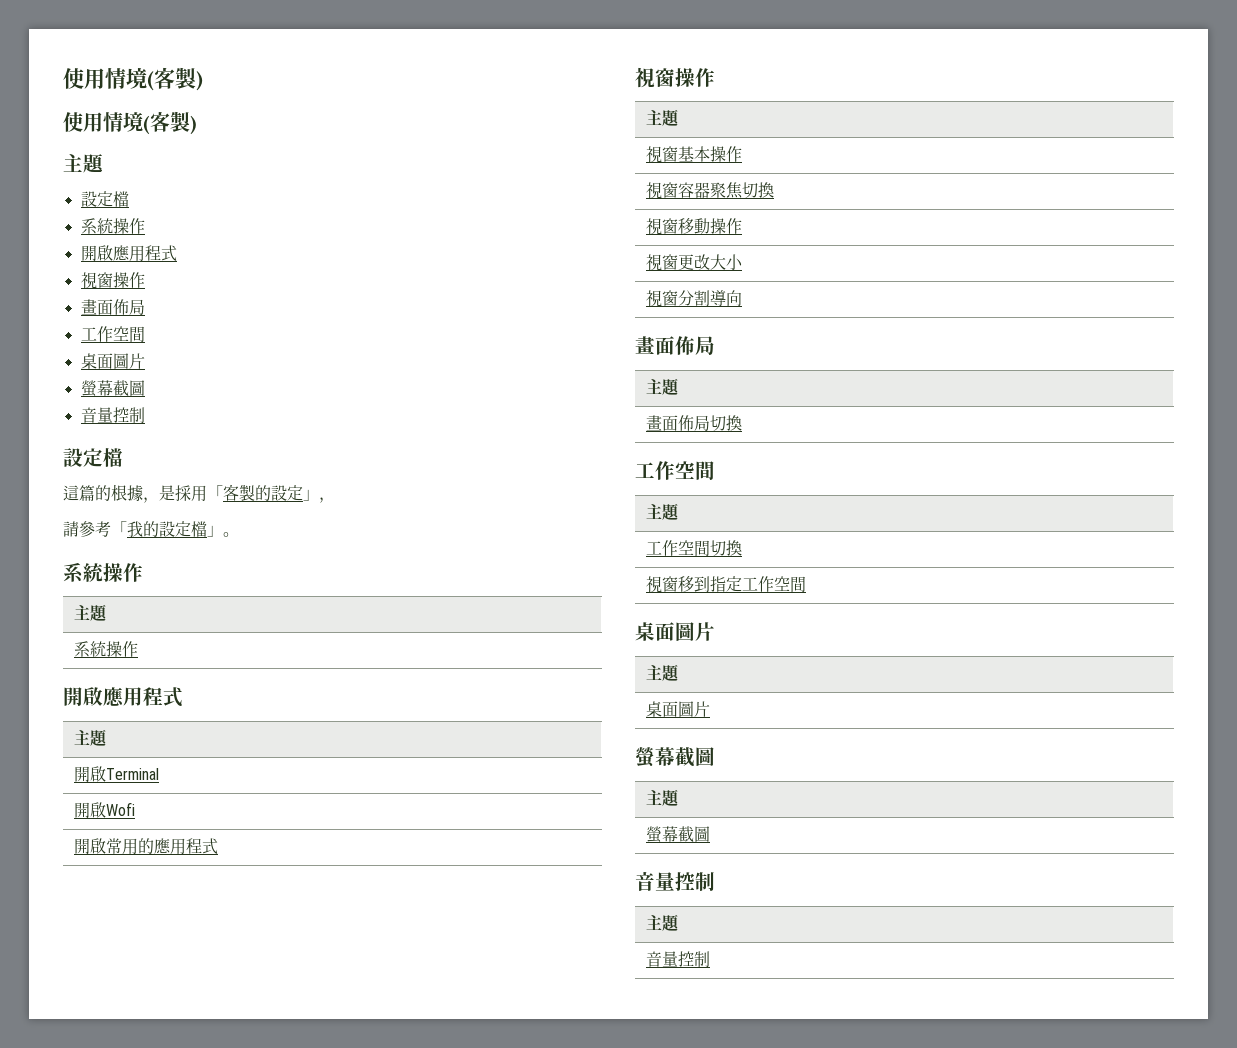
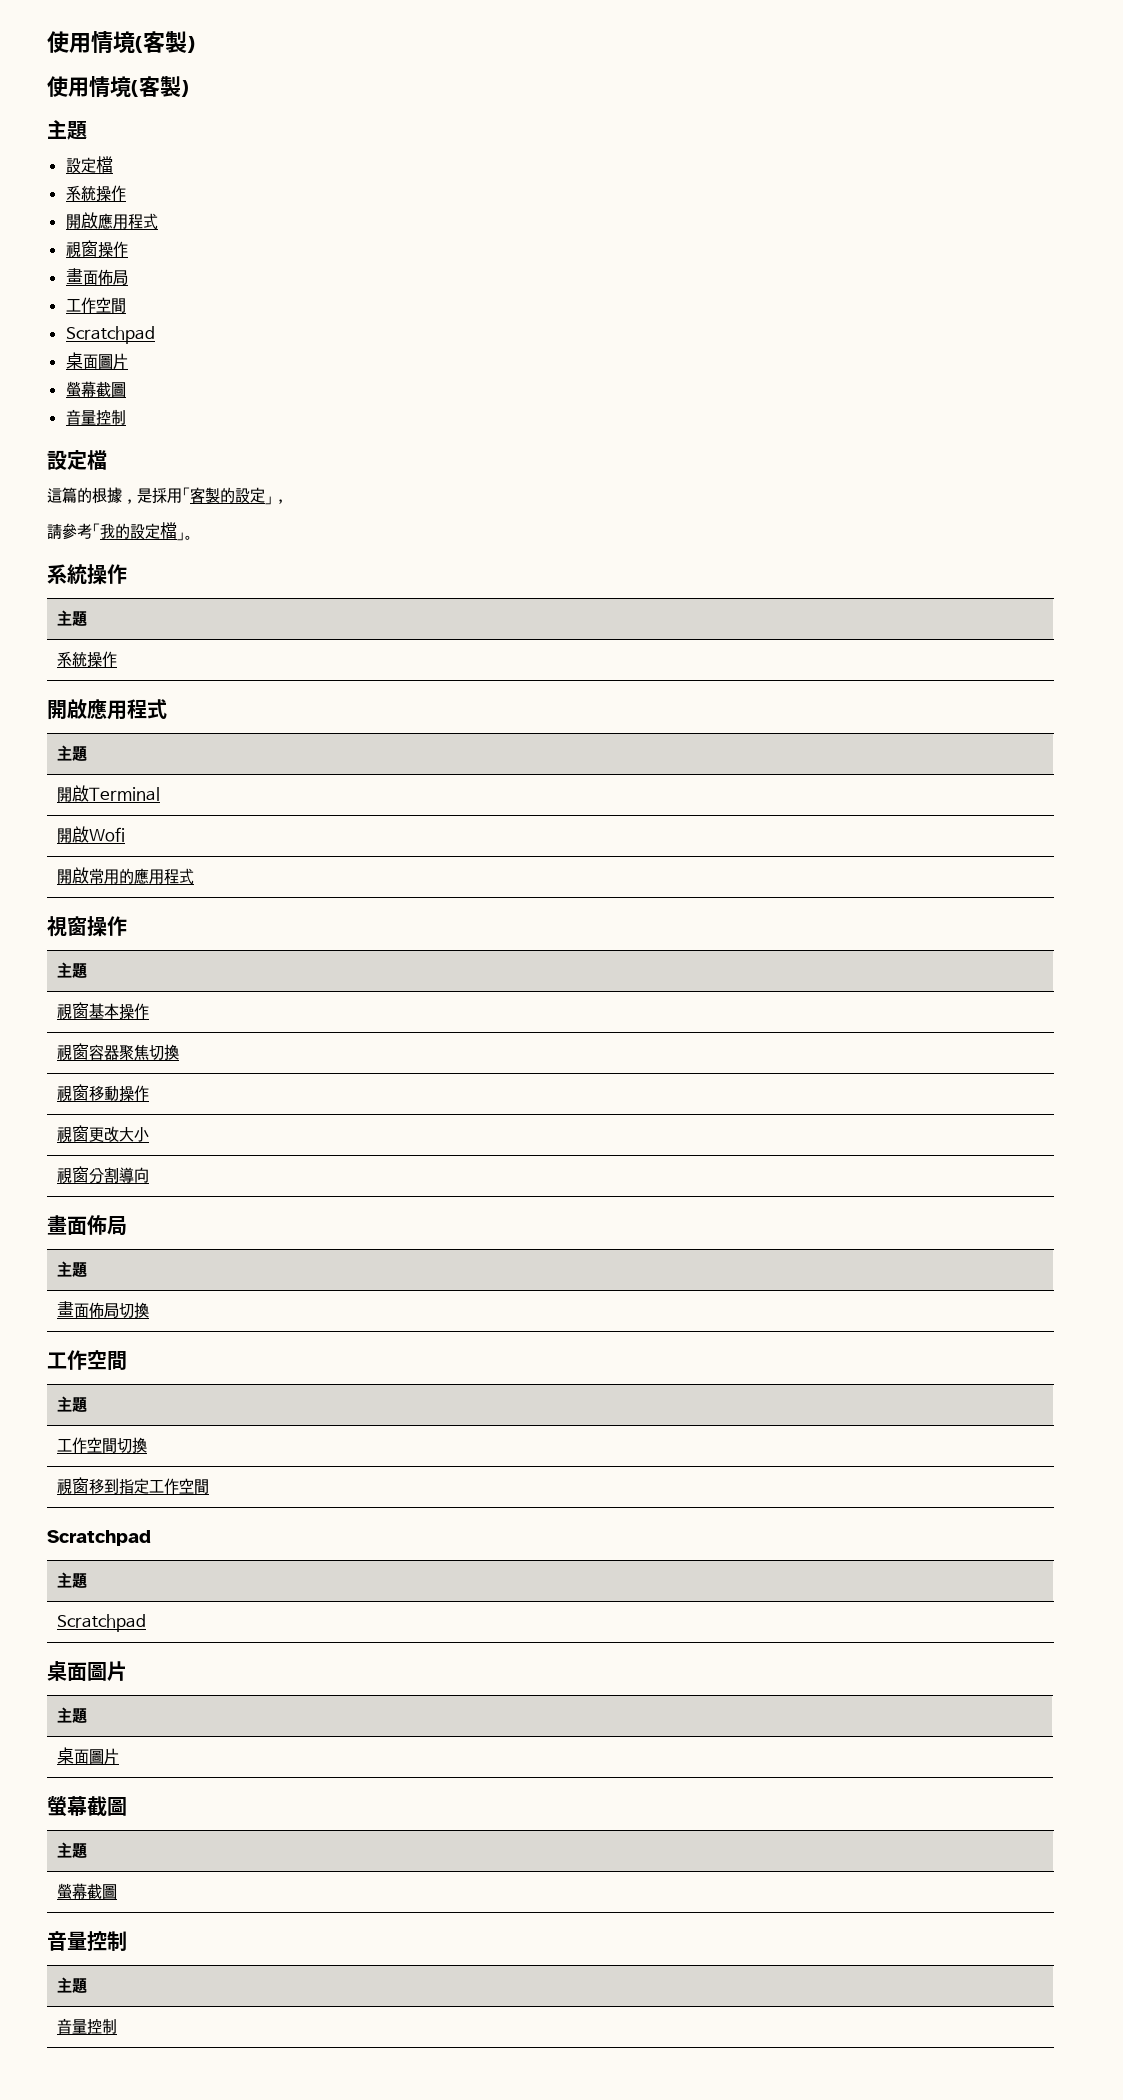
(145, 334) none -> [65,326,155,344] // Scratchpad
(807, 584) none -> [47,1530,151,1546] [57,1572,88,1588] [57,1614,147,1632] // Scratchpad // 主題 // Scratchpad

